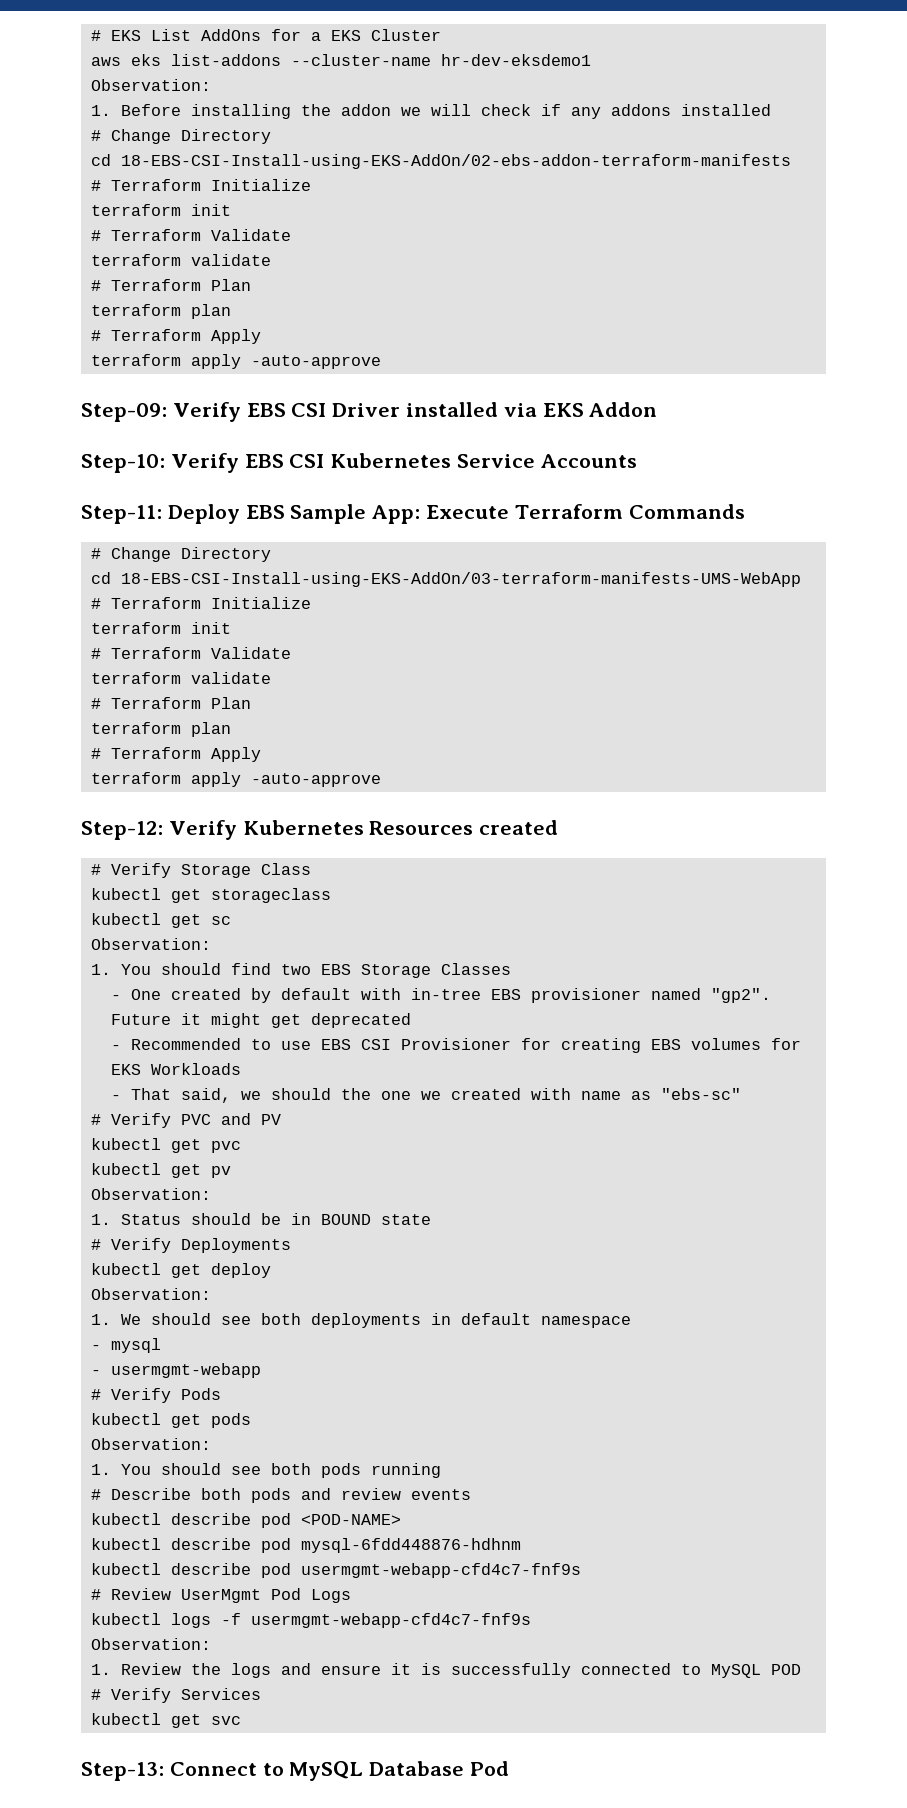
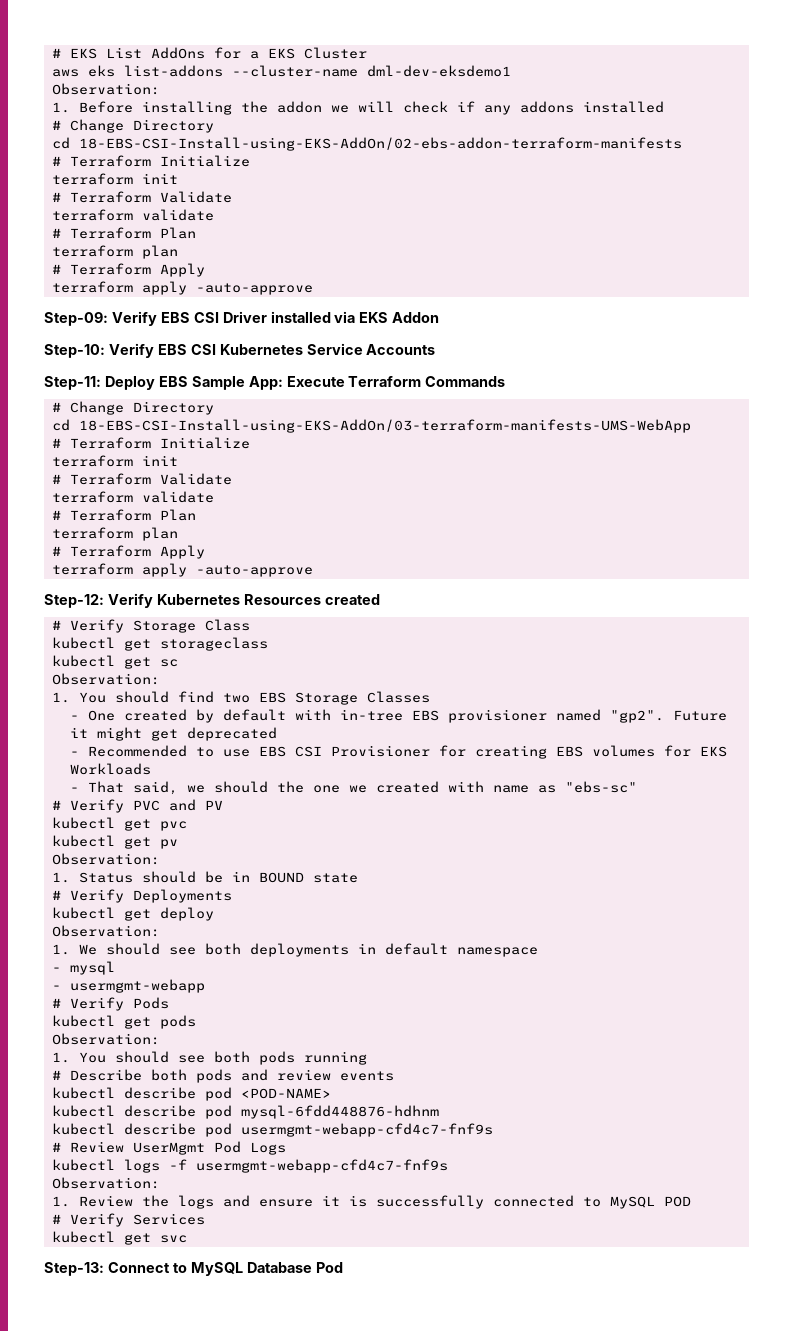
[440,54,591,66] hr-dev-eksdemo1 -> [366,65,511,77] dml-dev-eksdemo1

